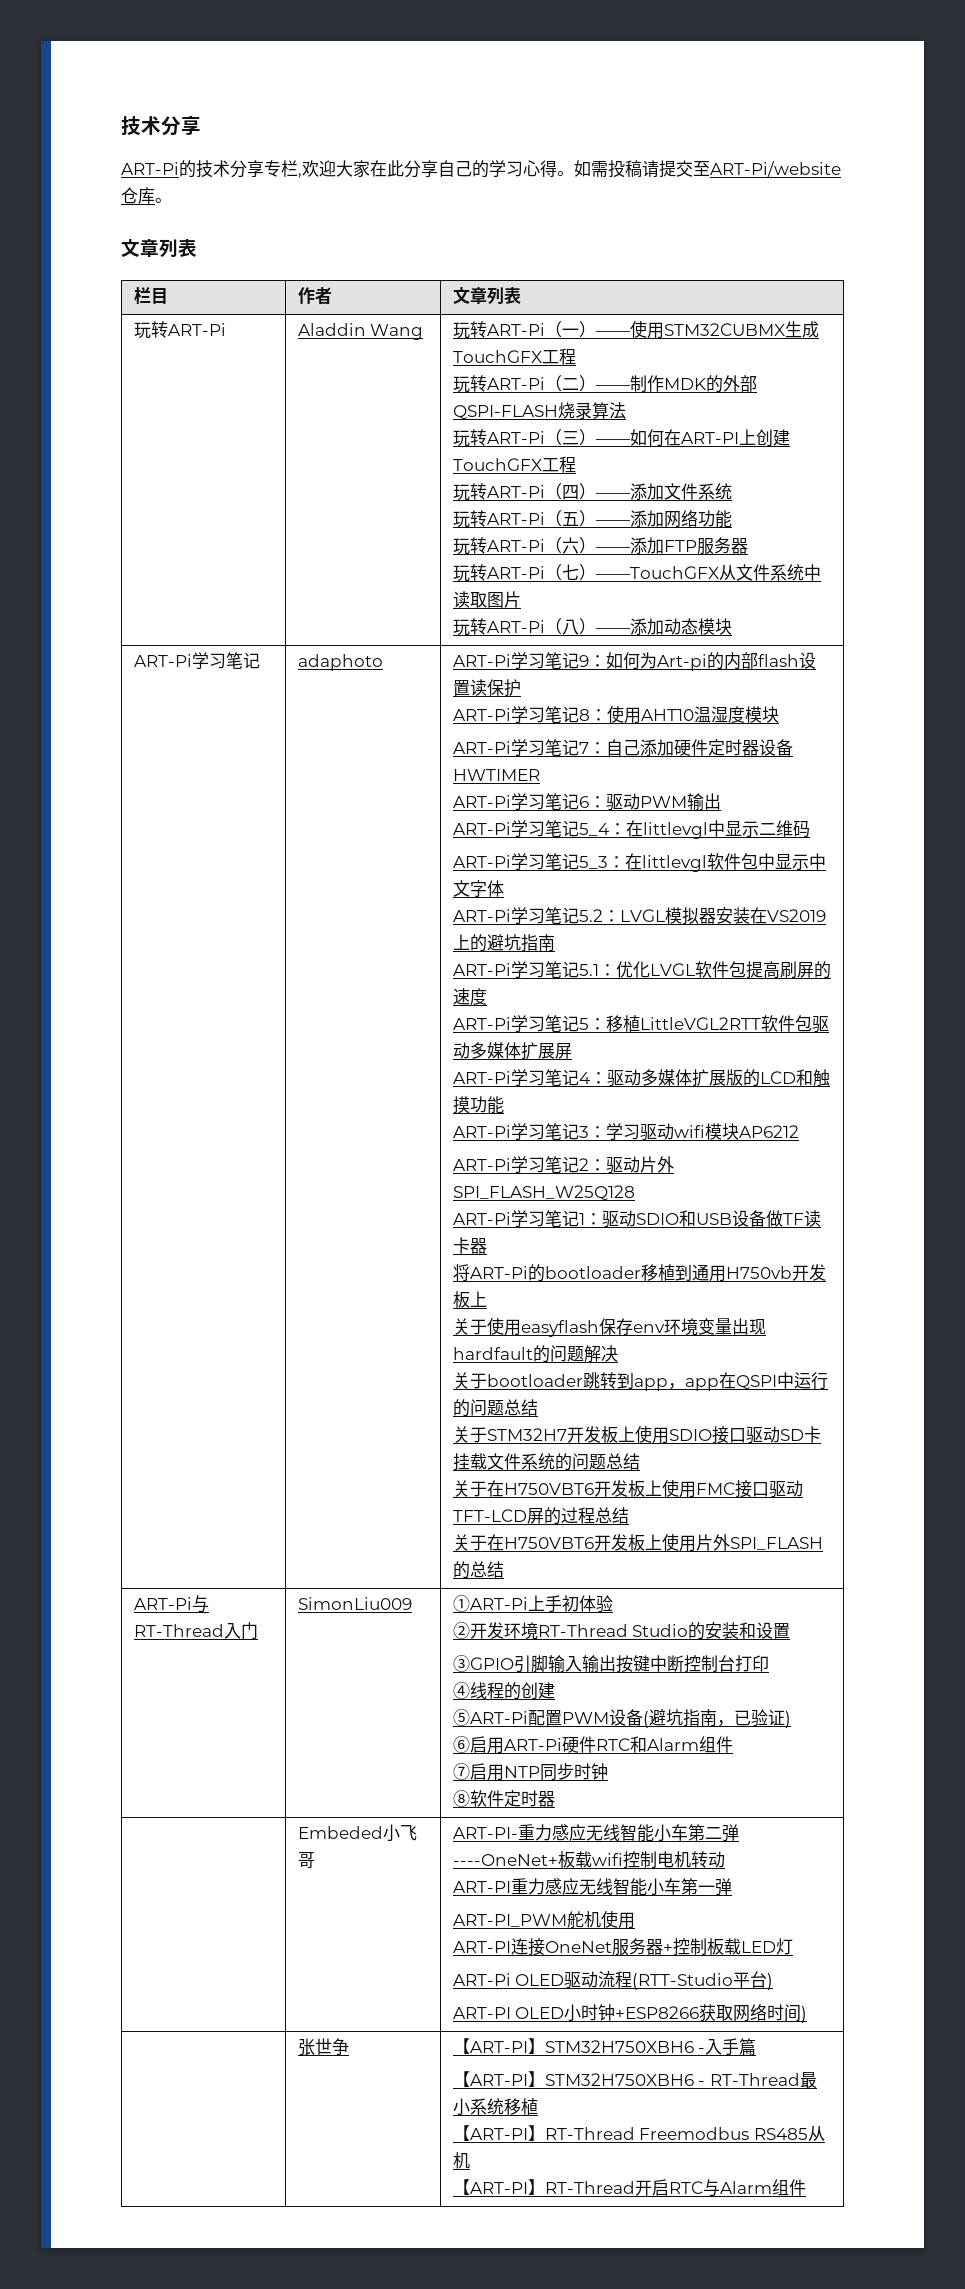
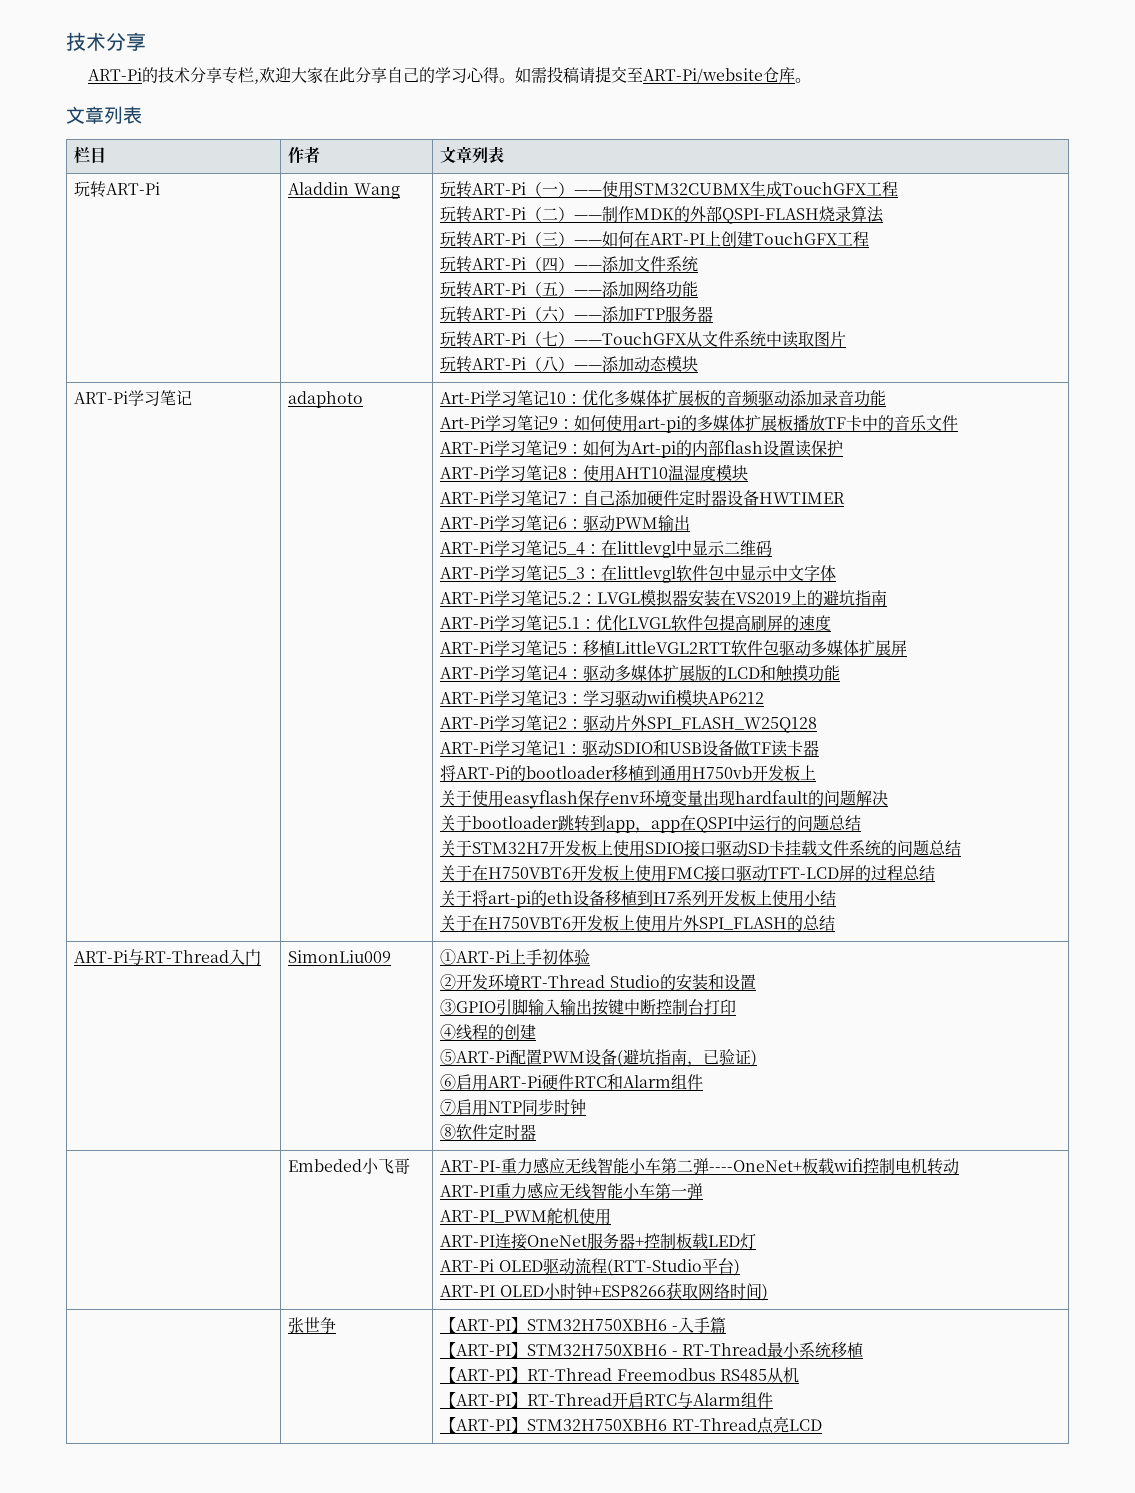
(383, 662) none -> [440,390,887,407] [440,415,959,433] Art-Pi学习笔记10：优化多媒体扩展板的音频驱动添加录音功能 // Art-Pi学习笔记9：如何使用art-pi的多媒体扩展板播放TF卡中的音乐文件 //
(629, 1515) none -> [440,890,837,908] // 关于将art-pi的eth设备移植到H7系列开发板上使用小结
(806, 2187) none -> [440,1416,822,1434] // 【ART-PI】STM32H750XBH6 RT-Thread点亮LCD

